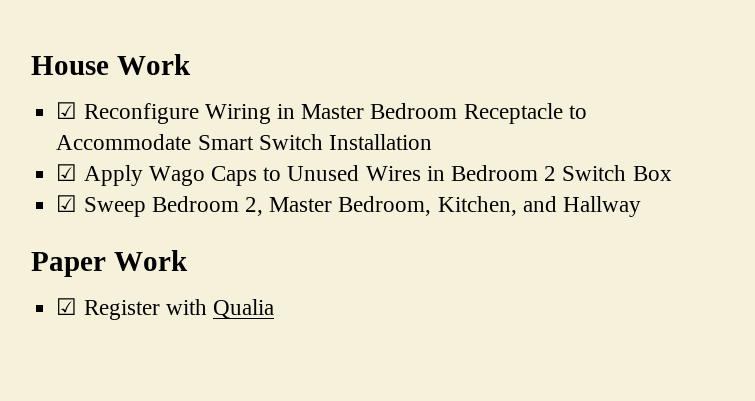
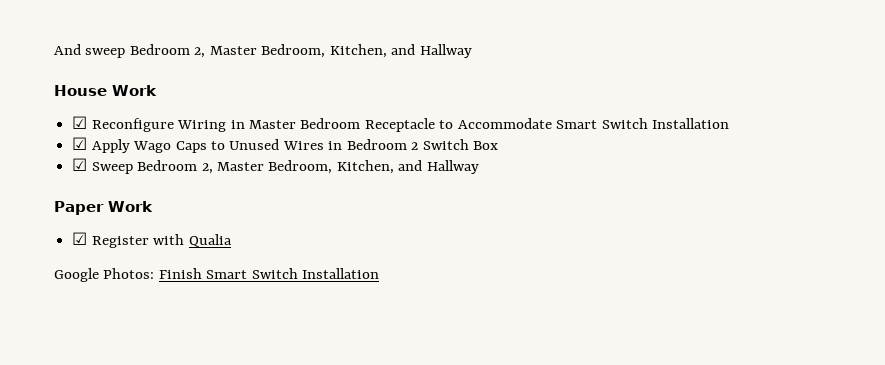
(31, 65) none -> [54,44,472,58] And sweep Bedroom 2, Master Bedroom, Kitchen, and Hallway //
(274, 309) none -> [54,268,380,282] // Google Photos: Finish Smart Switch Installation

